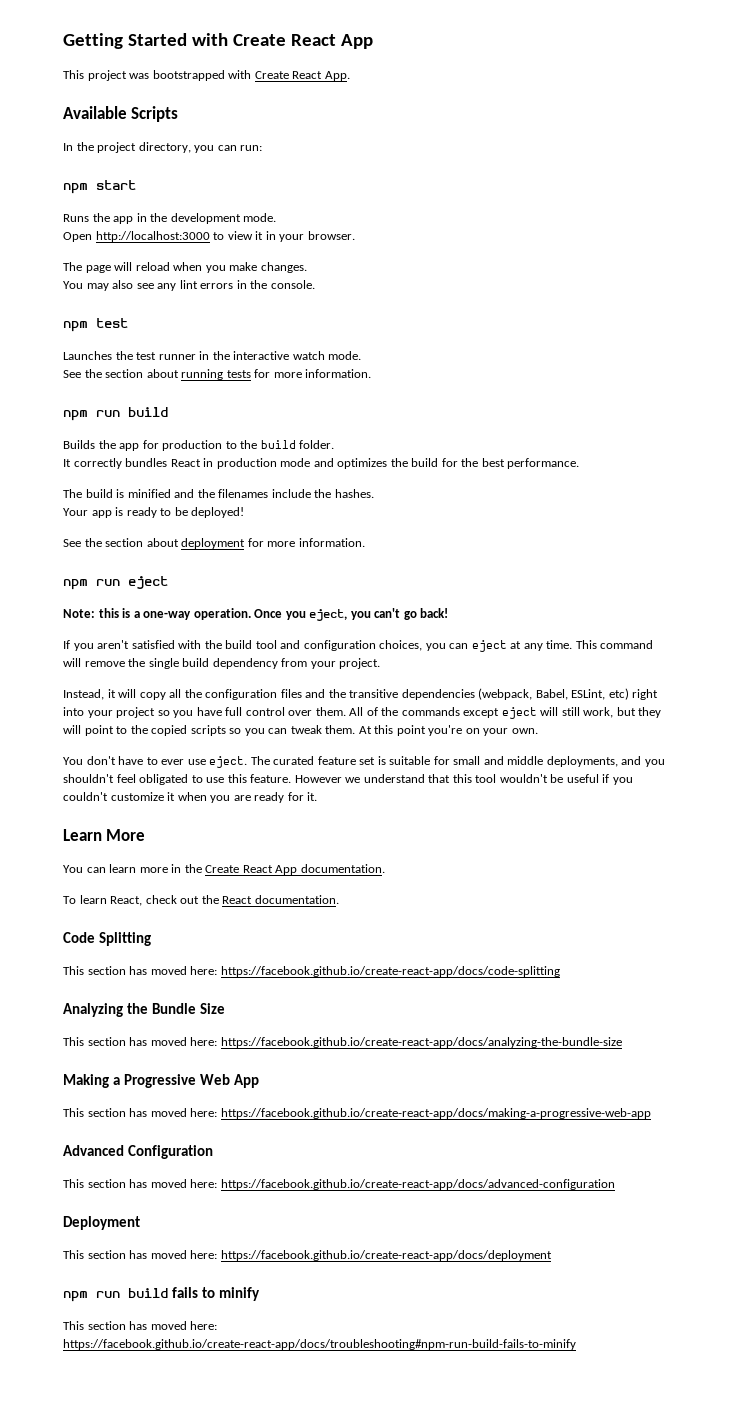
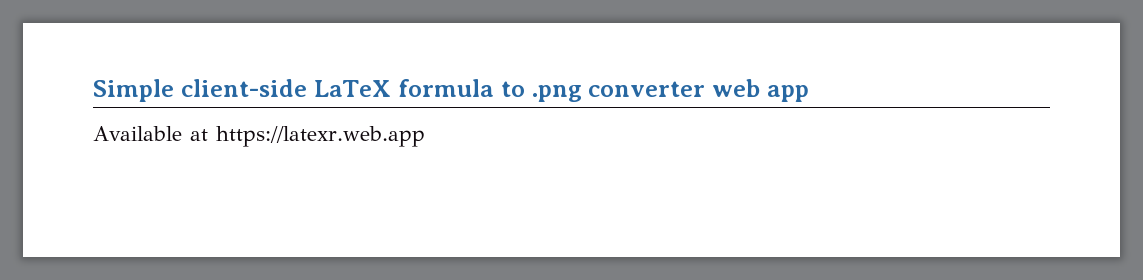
[63,33,373,49] [63,70,350,81] [63,106,179,122] [63,142,263,153] [63,180,136,194] [63,213,277,224] [63,231,355,242] [63,262,307,273] [63,280,315,291] [63,318,128,332] [63,351,362,360] [63,369,372,380] [63,407,168,421] [63,440,335,451] [63,458,580,469] [63,489,374,498] [63,507,245,518] [63,538,365,549] [63,576,168,590] [63,608,449,621] [63,640,654,652] [63,658,381,669] [63,688,659,700] [63,707,662,719] [63,725,538,736] [63,756,665,768] [63,774,633,785] [63,792,318,803] [63,829,146,841] [63,864,385,875] [63,895,339,906] [63,932,151,946] [63,966,560,977] [63,1003,225,1017] [63,1037,622,1048] [63,1074,259,1088] [63,1108,651,1119] [63,1145,213,1159] [63,1179,615,1190] [63,1216,140,1230] [63,1250,552,1261] [63,1287,260,1302] [63,1321,218,1330] [63,1339,576,1350] Getting Started with Create React App // This project was bootstrapped with Create React App. // Available Scripts // In the project directory, you can run: // npm start // Runs the app in the development mode. // Open http://localhost:3000 to view it in your browser. // The page will reload when you make changes. // You may also see any lint errors in the console. // npm test // Launches the test runner in the interactive watch mode. // See the section about running tests for more information. // npm run build // Builds the app for production to the build folder. // It correctly bundles React in production mode and optimizes the build for the best performance. // The build is minified and the filenames include the hashes. // Your app is ready to be deployed! // See the section about deployment for more information. // npm run eject // Note: this is a one-way operation. Once you eject, you can't go back! // If you aren't satisfied with the build tool and configuration choices, you can eject at any time. This command will remove the single build dependency from your project. // Instead, it will copy all the configuration files and the transitive dependencies (webpack, Babel, ESLint, etc) right into your project so you have full control over them. All of the commands except eject will still work, but they will point to the copied scripts so you can tweak them. At this point you're on your own. // You don't have to ever use eject. The curated feature set is suitable for small and middle deployments, and you shouldn't feel obligated to use this feature. However we understand that this tool wouldn't be useful if you couldn't customize it when you are ready for it. // Learn More // You can learn more in the Create React App documentation. // To learn React, check out the React documentation. // Code Splitting // This section has moved here: https://facebook.github.io/create-react-app/docs/code-splitting // Analyzing the Bundle Size // This section has moved here: https://facebook.github.io/create-react-app/docs/analyzing-the-bundle-size // Making a Progressive Web App // This section has moved here: https://facebook.github.io/create-react-app/docs/making-a-progressive-web-app // Advanced Configuration // This section has moved here: https://facebook.github.io/create-react-app/docs/advanced-configuration // Deployment // This section has moved here: https://facebook.github.io/create-react-app/docs/deployment // npm run build fails to minify // This section has moved here: https://facebook.github.io/create-react-app/docs/troubleshooting#npm-run-build-fails-to-minify -> [93,79,809,102] [93,126,425,147] Simple client-side LaTeX formula to .png converter web app // Available at https://latexr.web.app

